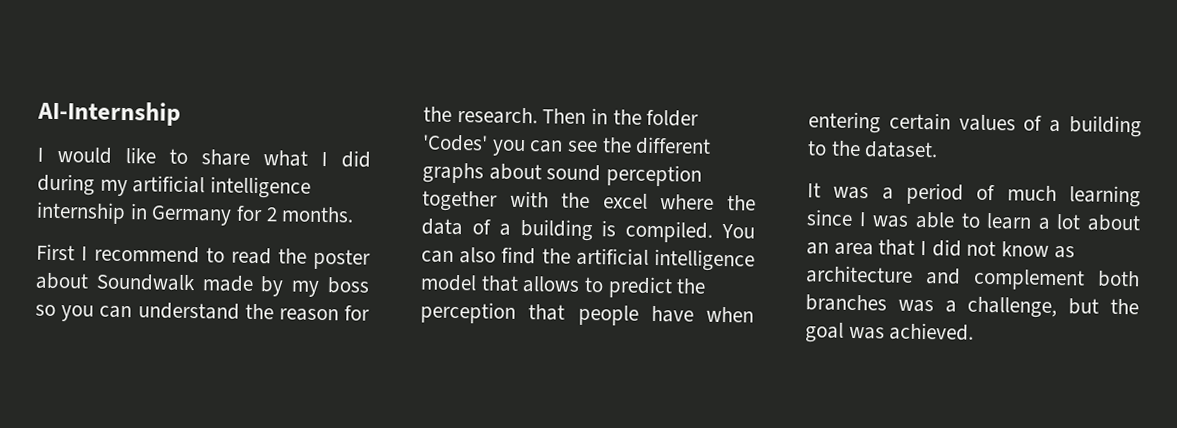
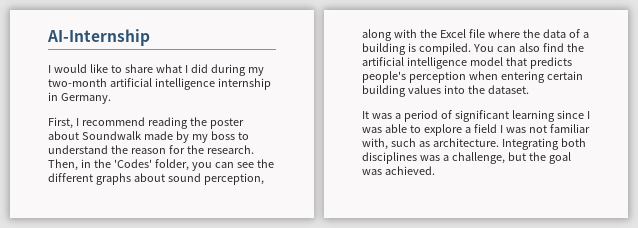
(128, 188) none -> [48,78,107,87] two-month
[151,205,355,226] [36,243,272,265] Germany for 2 months. // First I recommend to read -> [60,93,111,104] [48,117,188,129] Germany. // First, I recommend reading
[35,304,133,322] so you can -> [237,132,249,140] to
[542,108,587,124] Then -> [48,159,78,171] Then,
[646,109,700,127] [422,134,488,152] folder 'Codes' -> [113,159,189,171] 'Codes' folder,
[606,164,703,187] [422,190,648,212] perception together with the excel -> [203,173,264,185] [362,29,485,41] perception, along with the Excel file
[522,276,707,299] [420,301,754,326] [808,111,1142,138] [807,140,827,156] allows to predict the perception that people have when entering certain values of a building to -> [529,57,572,69] [362,71,583,83] [362,85,465,97] predicts people's perception when entering certain building values into
[1006,185,1057,202] much -> [454,110,509,122] significant
[986,212,1141,232] [806,239,1075,259] [805,265,1140,291] [805,294,887,312] learn a lot about an area that I did not know as architecture and complement both branches -> [423,124,590,136] [362,138,586,150] [362,152,417,164] explore a field I was not familiar with, such as architecture. Integrating both disciplines

